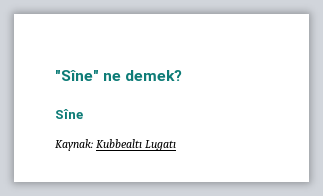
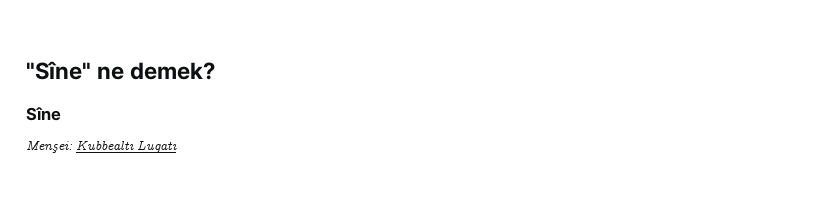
[55,139,93,151] Kaynak: -> [26,140,73,153] Menşei:

